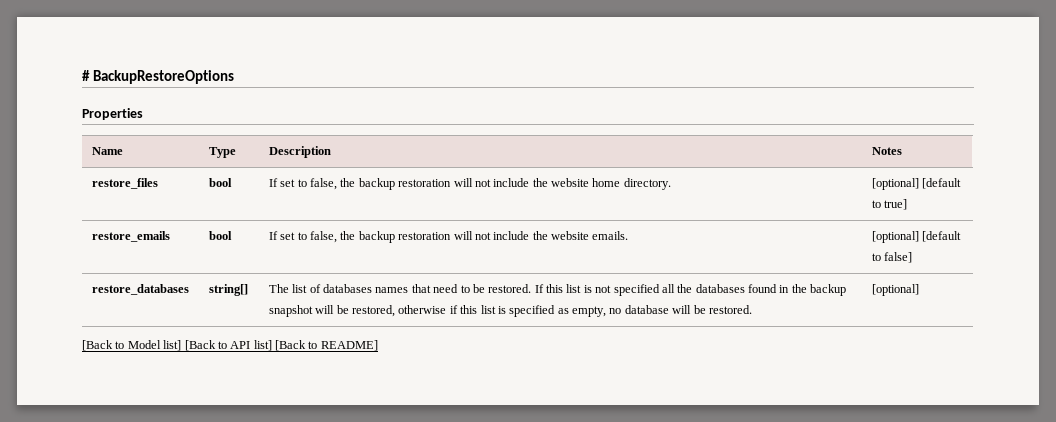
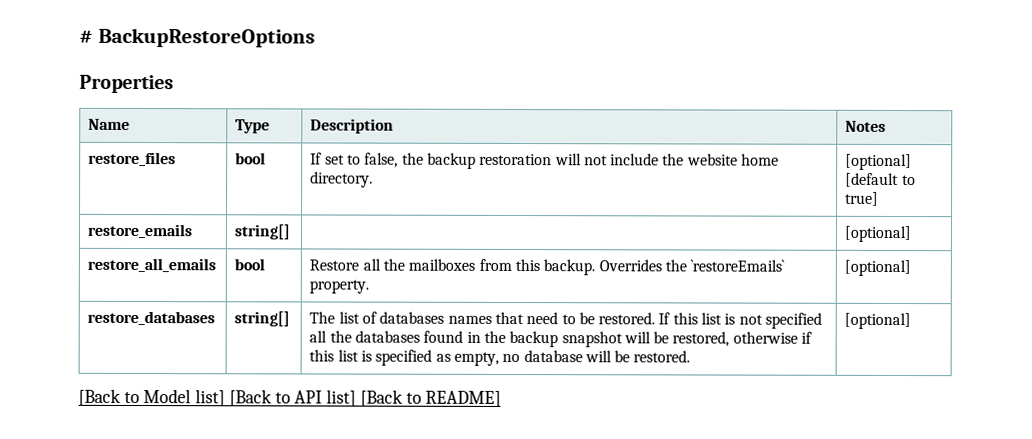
[208,231,232,240] [268,231,629,243] [871,231,962,243] [871,252,913,263] bool | If set to false, the backup restoration will not include the website emails. | [optional] [default to false] -> [234,224,291,240] [844,225,912,243] [87,257,217,273] [234,258,266,271] [309,258,786,276] [309,279,370,294] [844,259,912,277] string[] | | [optional] // restore_all_emails | bool | Restore all the mailboxes from this backup. Overrides the `restoreEmails` property. | [optional]

